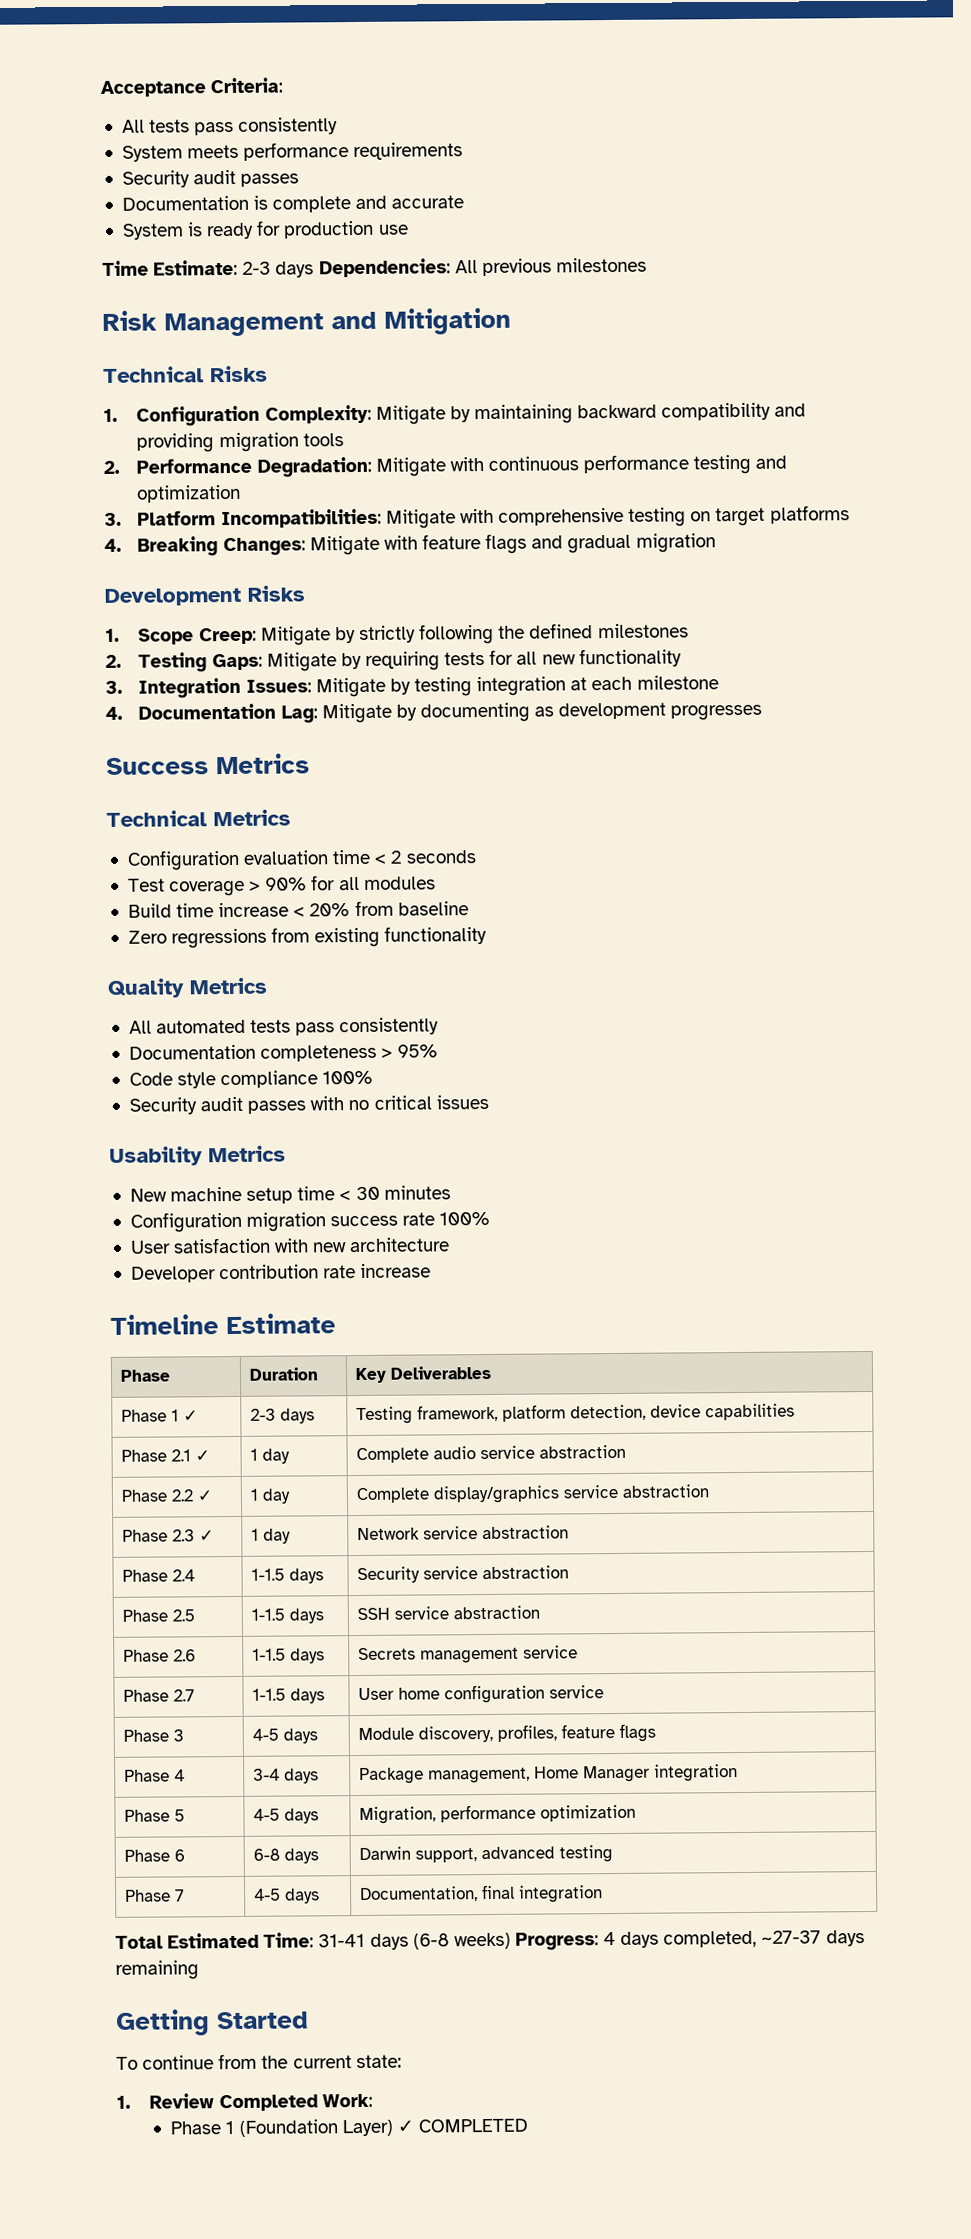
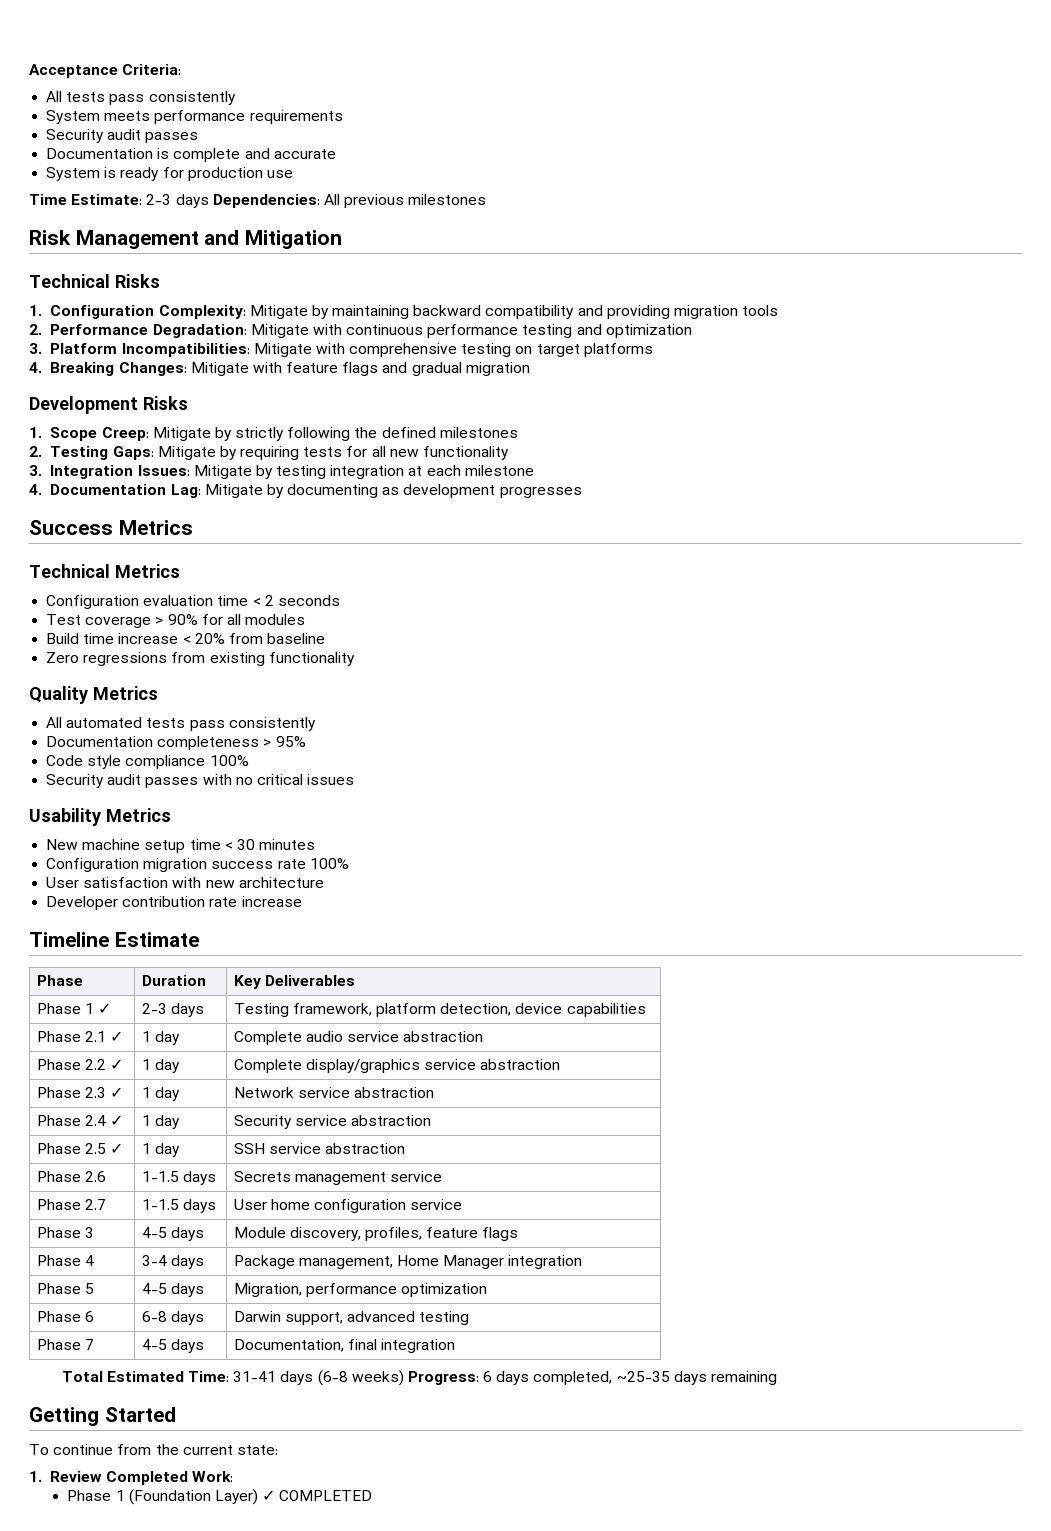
[251,1568,325,1584] | 1-1.5 days -> [110,1115,124,1126] [141,1115,180,1129] ✓ | 1 day
[251,1608,325,1624] | 1-1.5 days -> [110,1143,124,1154] [141,1143,180,1157] ✓ | 1 day
[603,1931,617,1946] 4 -> [483,1371,493,1382] 6
[761,1930,822,1944] ~27-37 -> [616,1371,670,1382] ~25-35

